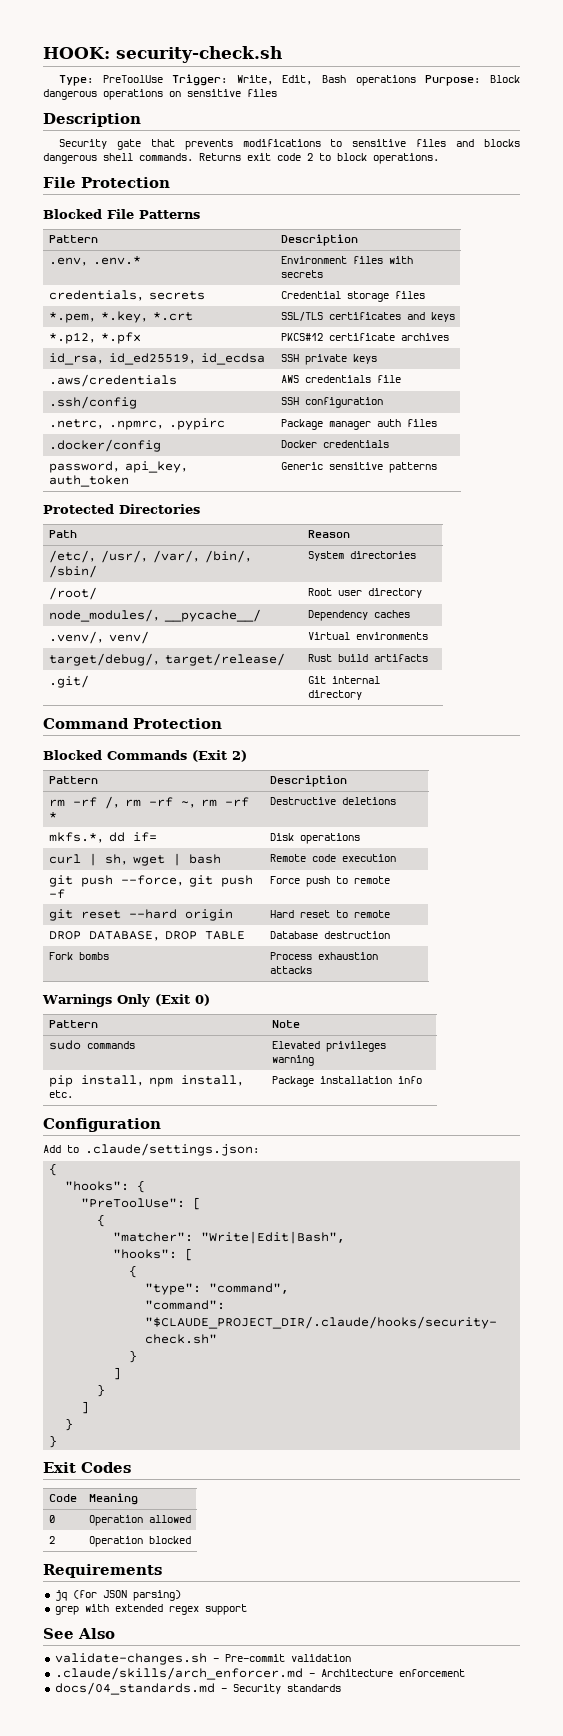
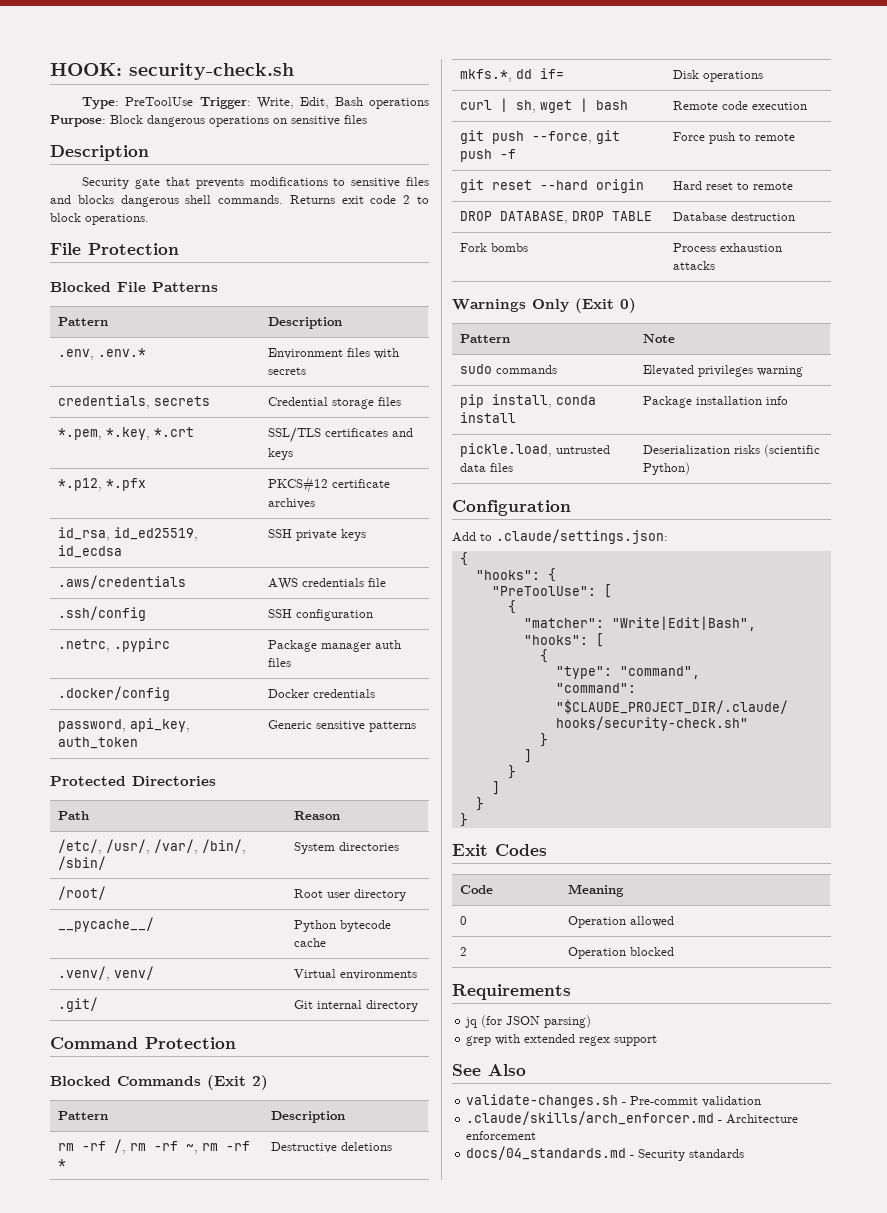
[108,420,163,430] .npmrc, -> (110, 645) none
[48,609,159,622] node_modules/, -> (406, 895) none
[307,610,410,621] Dependency caches -> [293,920,391,932] [293,938,326,947] Python bytecode cache
[48,653,285,666] [307,654,428,662] // target/debug/, target/release/ | Rust build artifacts -> (417, 975) none
[148,1075,243,1087] [48,1090,73,1098] npm install, etc. -> [555,395,596,405] [459,412,516,423] conda install
(422, 1080) none -> [459,443,610,457] [459,463,513,472] [642,444,820,457] [642,462,690,475] // pickle.load, untrusted data files | Deserialization risks (scientific Python)

